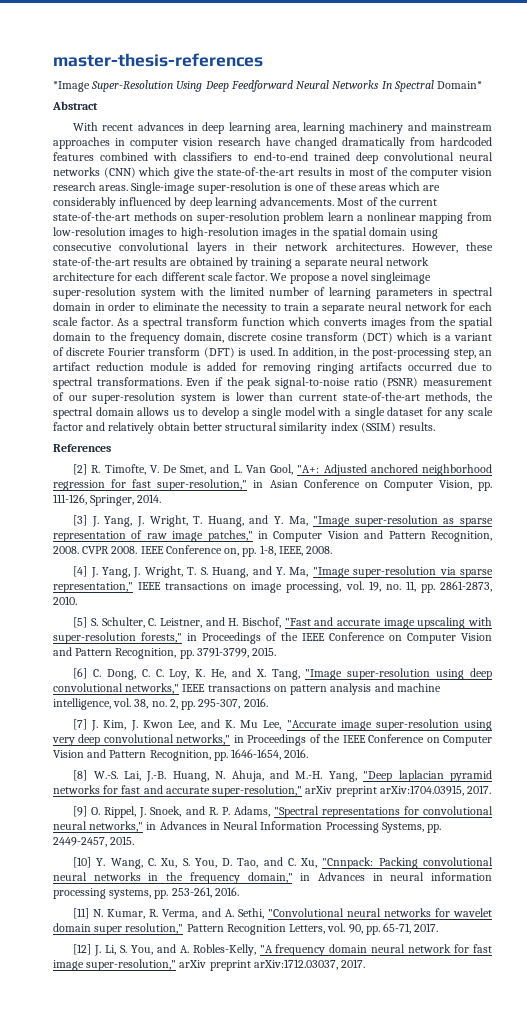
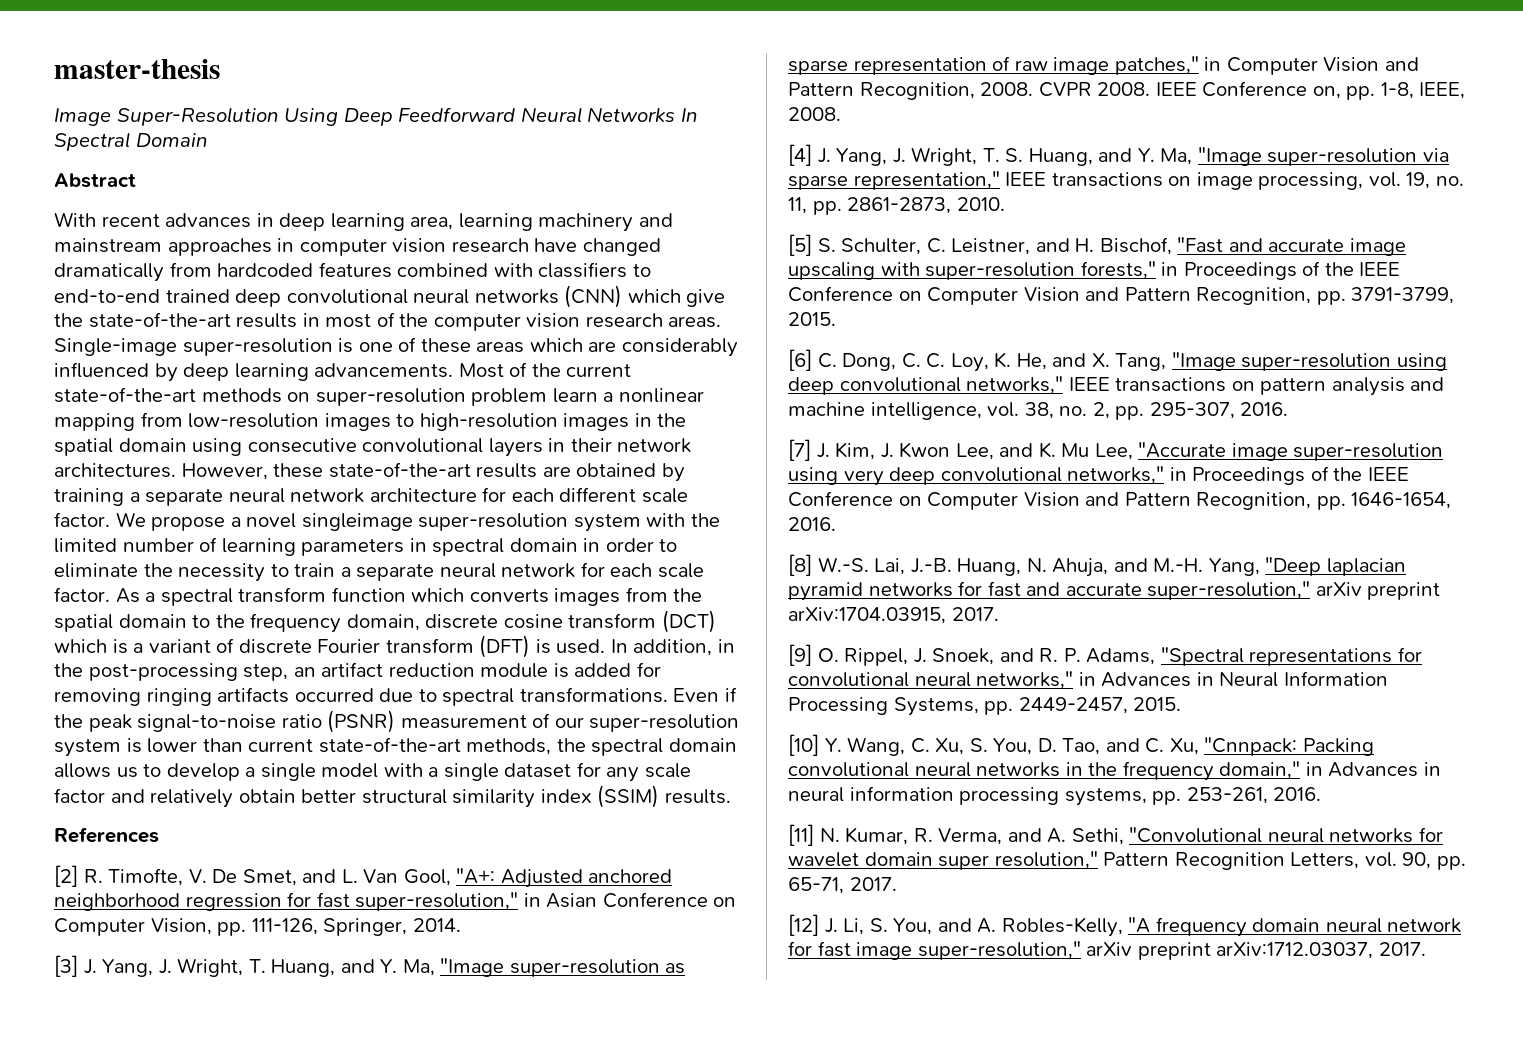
[53,53,263,67] [53,81,90,92] master-thesis-references // *Image -> [54,59,220,79] [54,108,111,126] master-thesis // Image
[437,81,483,89] Domain* -> [135,133,208,147] Domain

